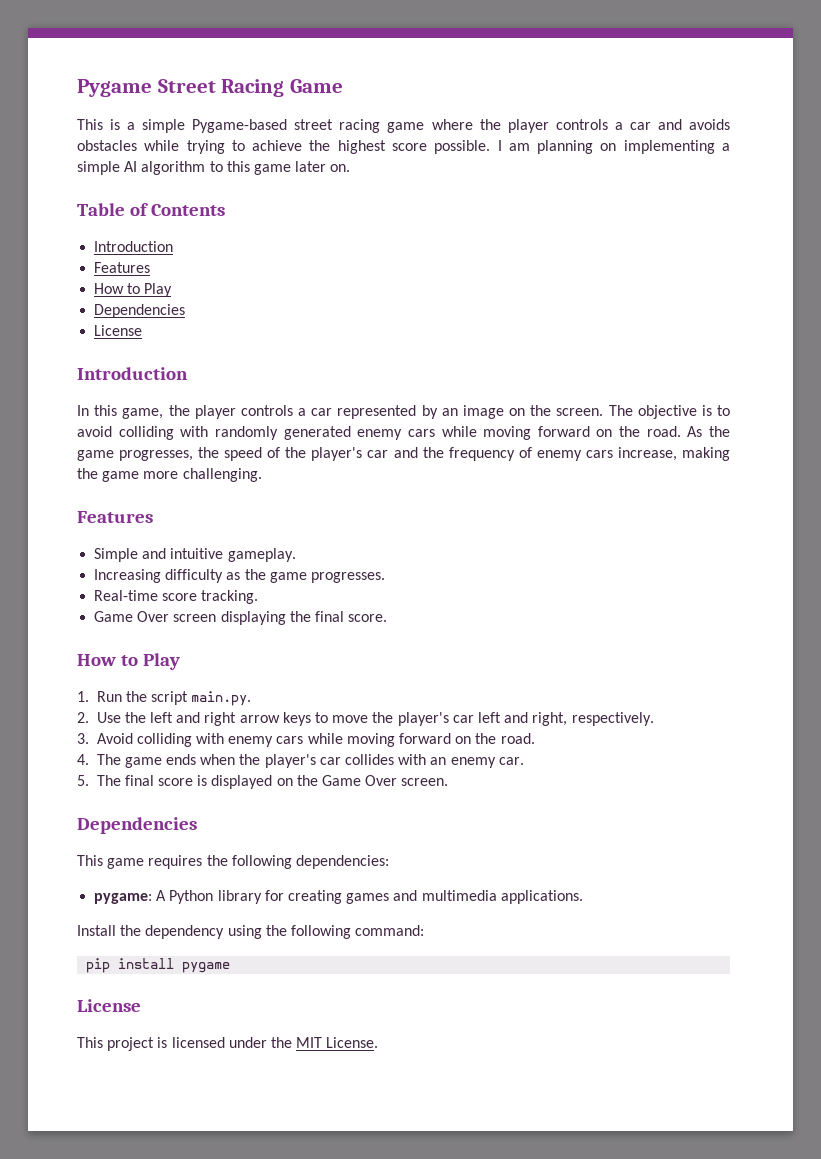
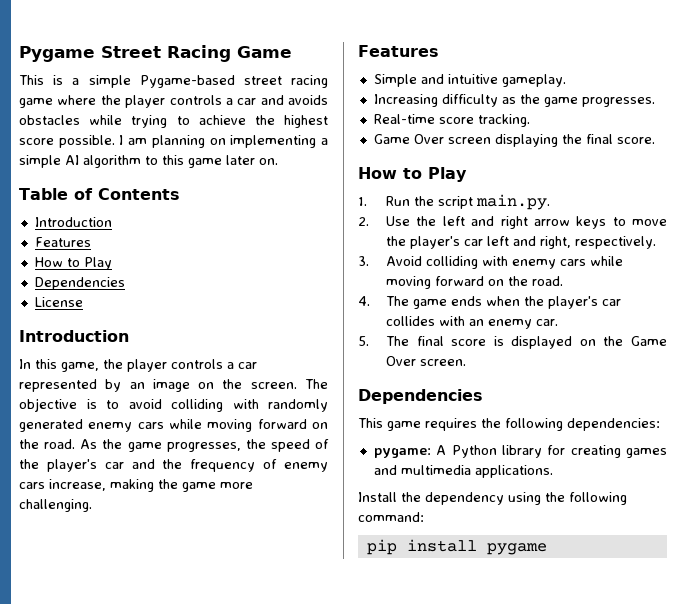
[77,999,141,1012] [77,1037,379,1051] // License // This project is licensed under the MIT License. -> (547, 549) none

